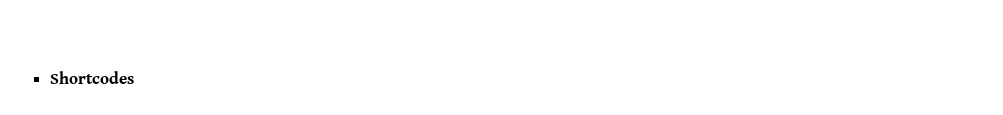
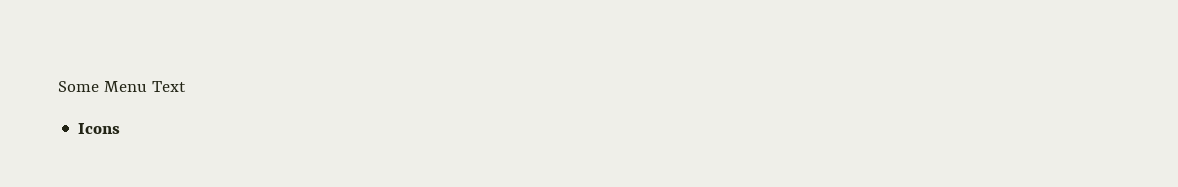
[49,71,134,84] Shortcodes -> [58,81,186,92] [78,123,121,134] Some Menu Text // Icons

